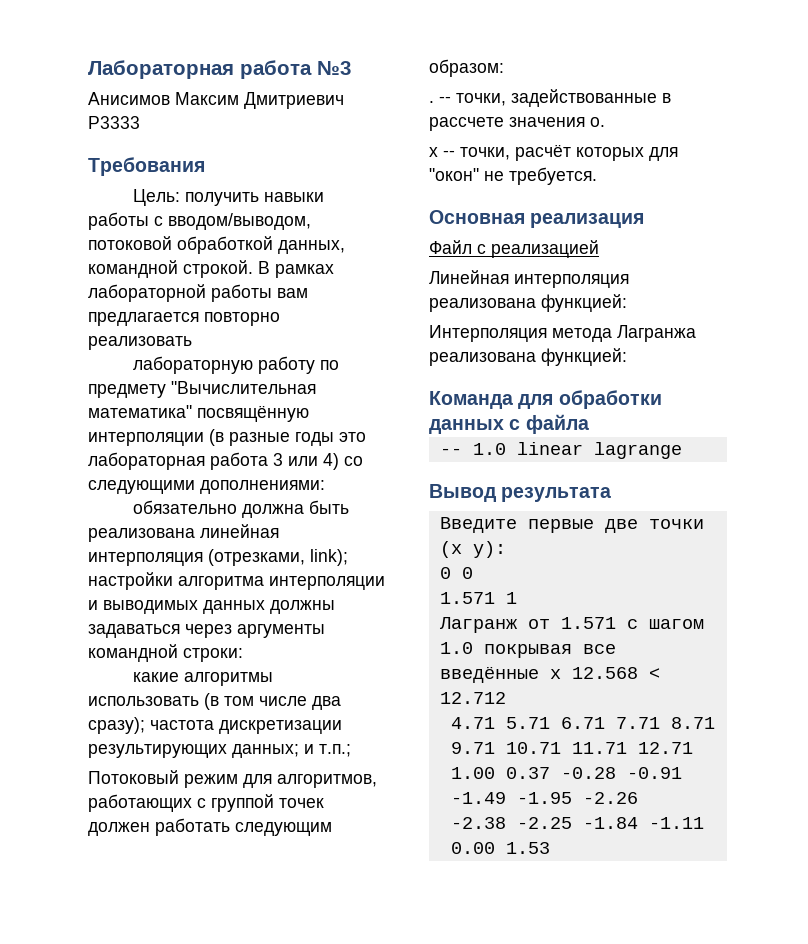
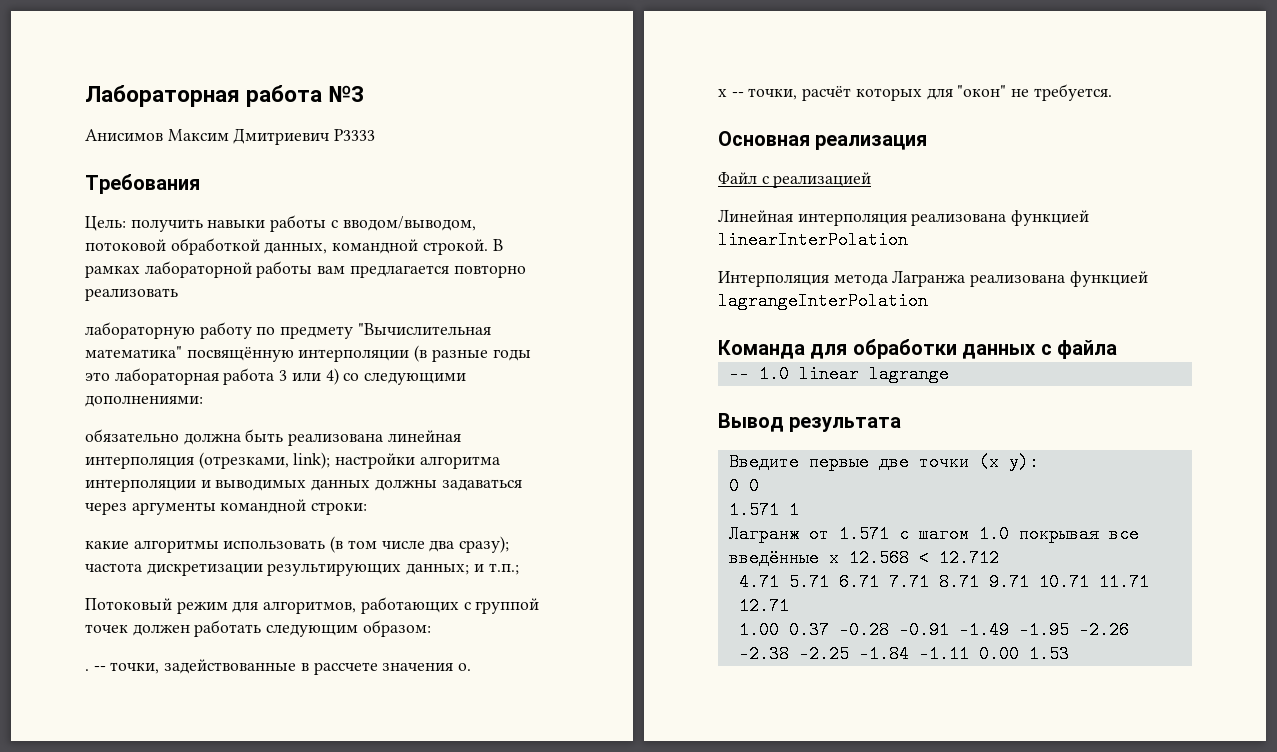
[541,294,627,312] функцией: -> [1011,210,1090,226] [718,231,908,249] функцией linearInterPolation
[541,348,627,366] функцией: -> [1069,271,1148,287] [718,292,928,310] функцией lagrangeInterPolation

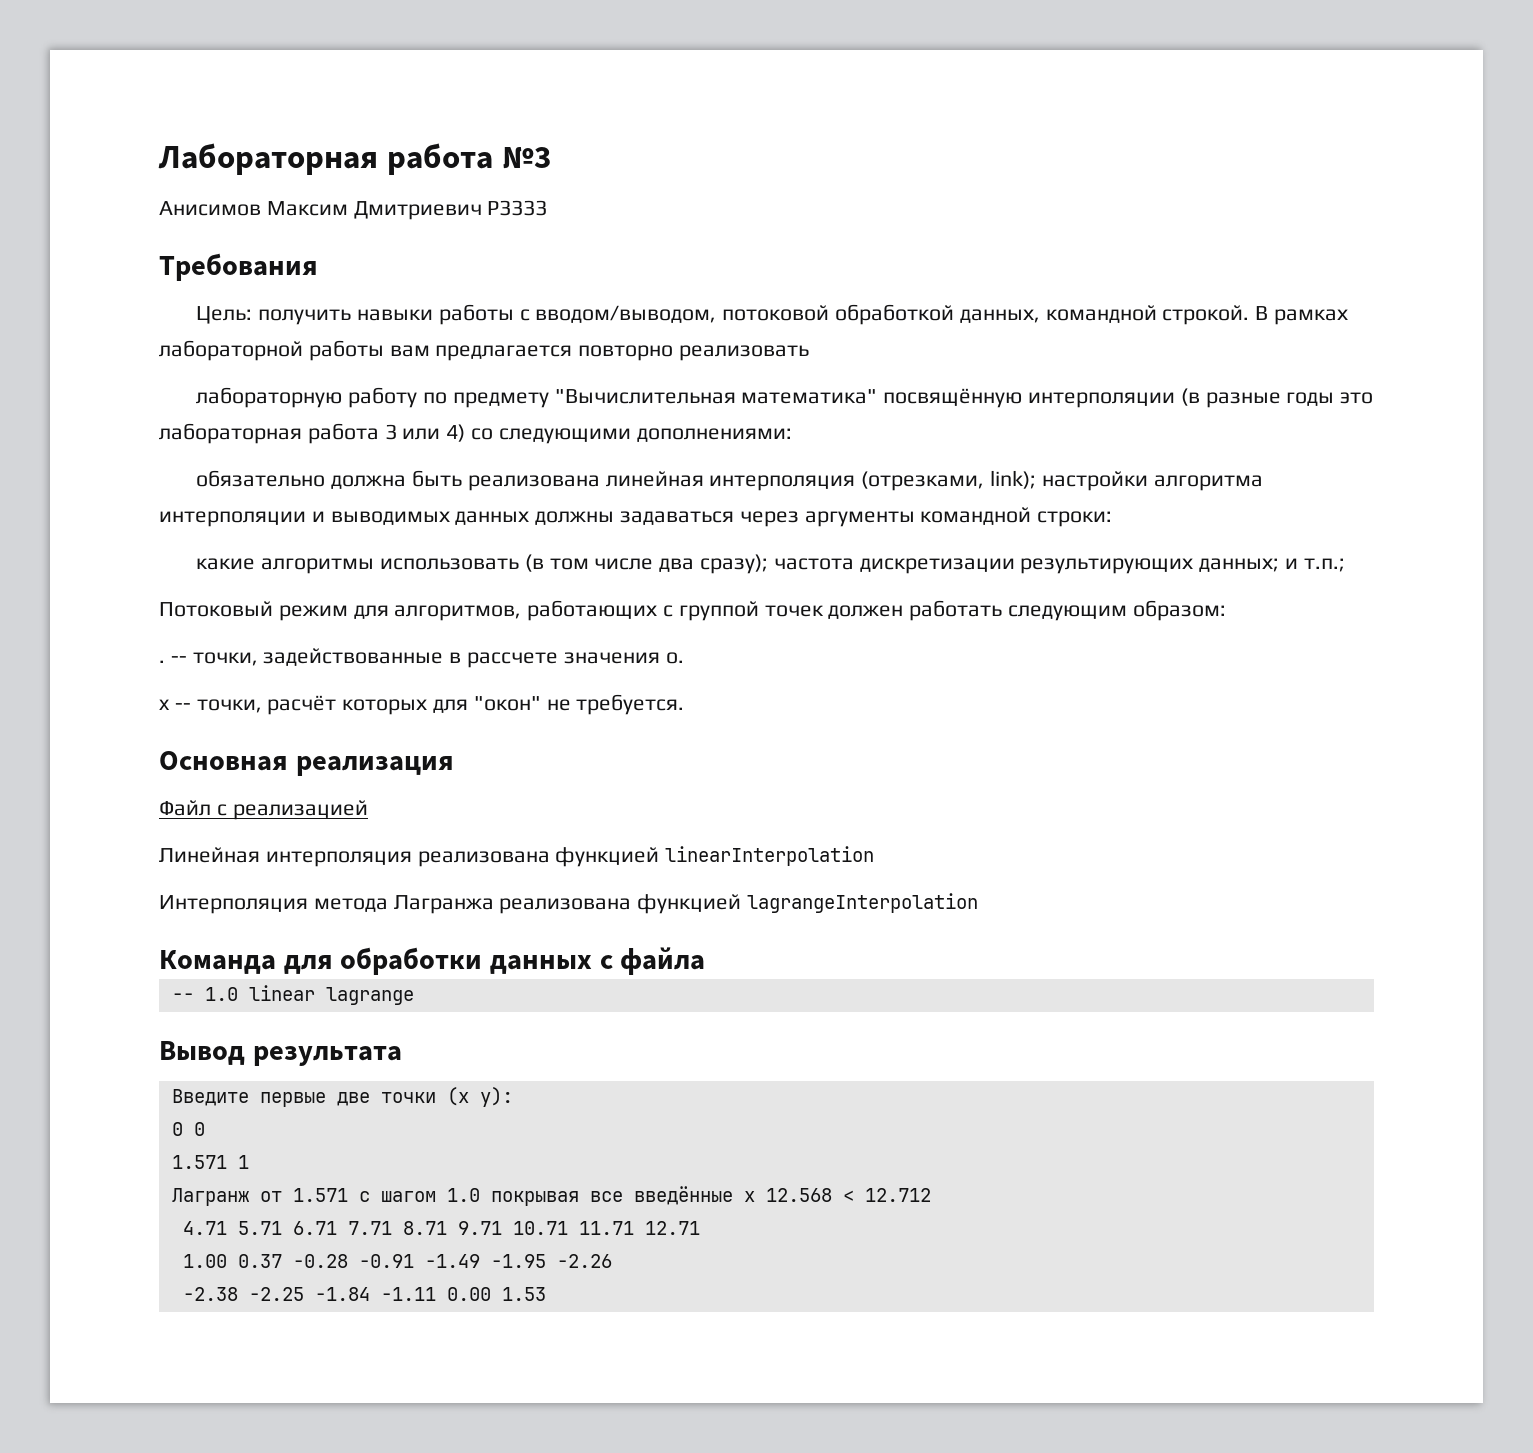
[718,231,908,249] linearInterPolation -> [665,846,875,866] linearInterpolation
[718,292,928,310] lagrangeInterPolation -> [747,893,979,913] lagrangeInterpolation

